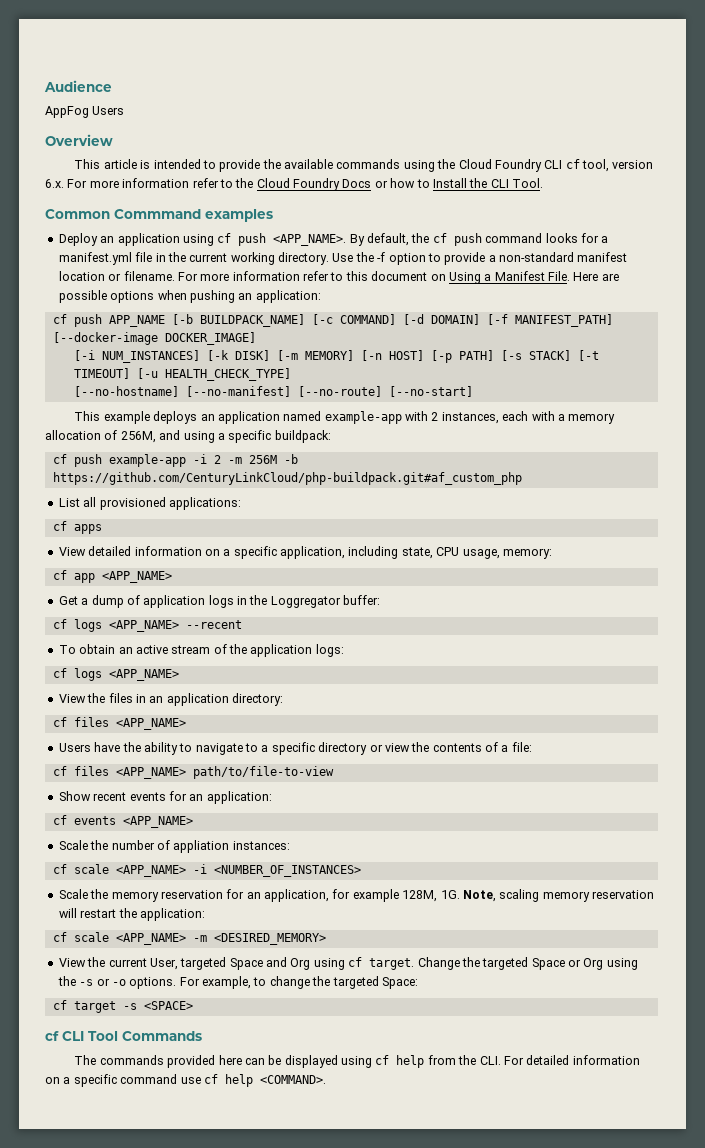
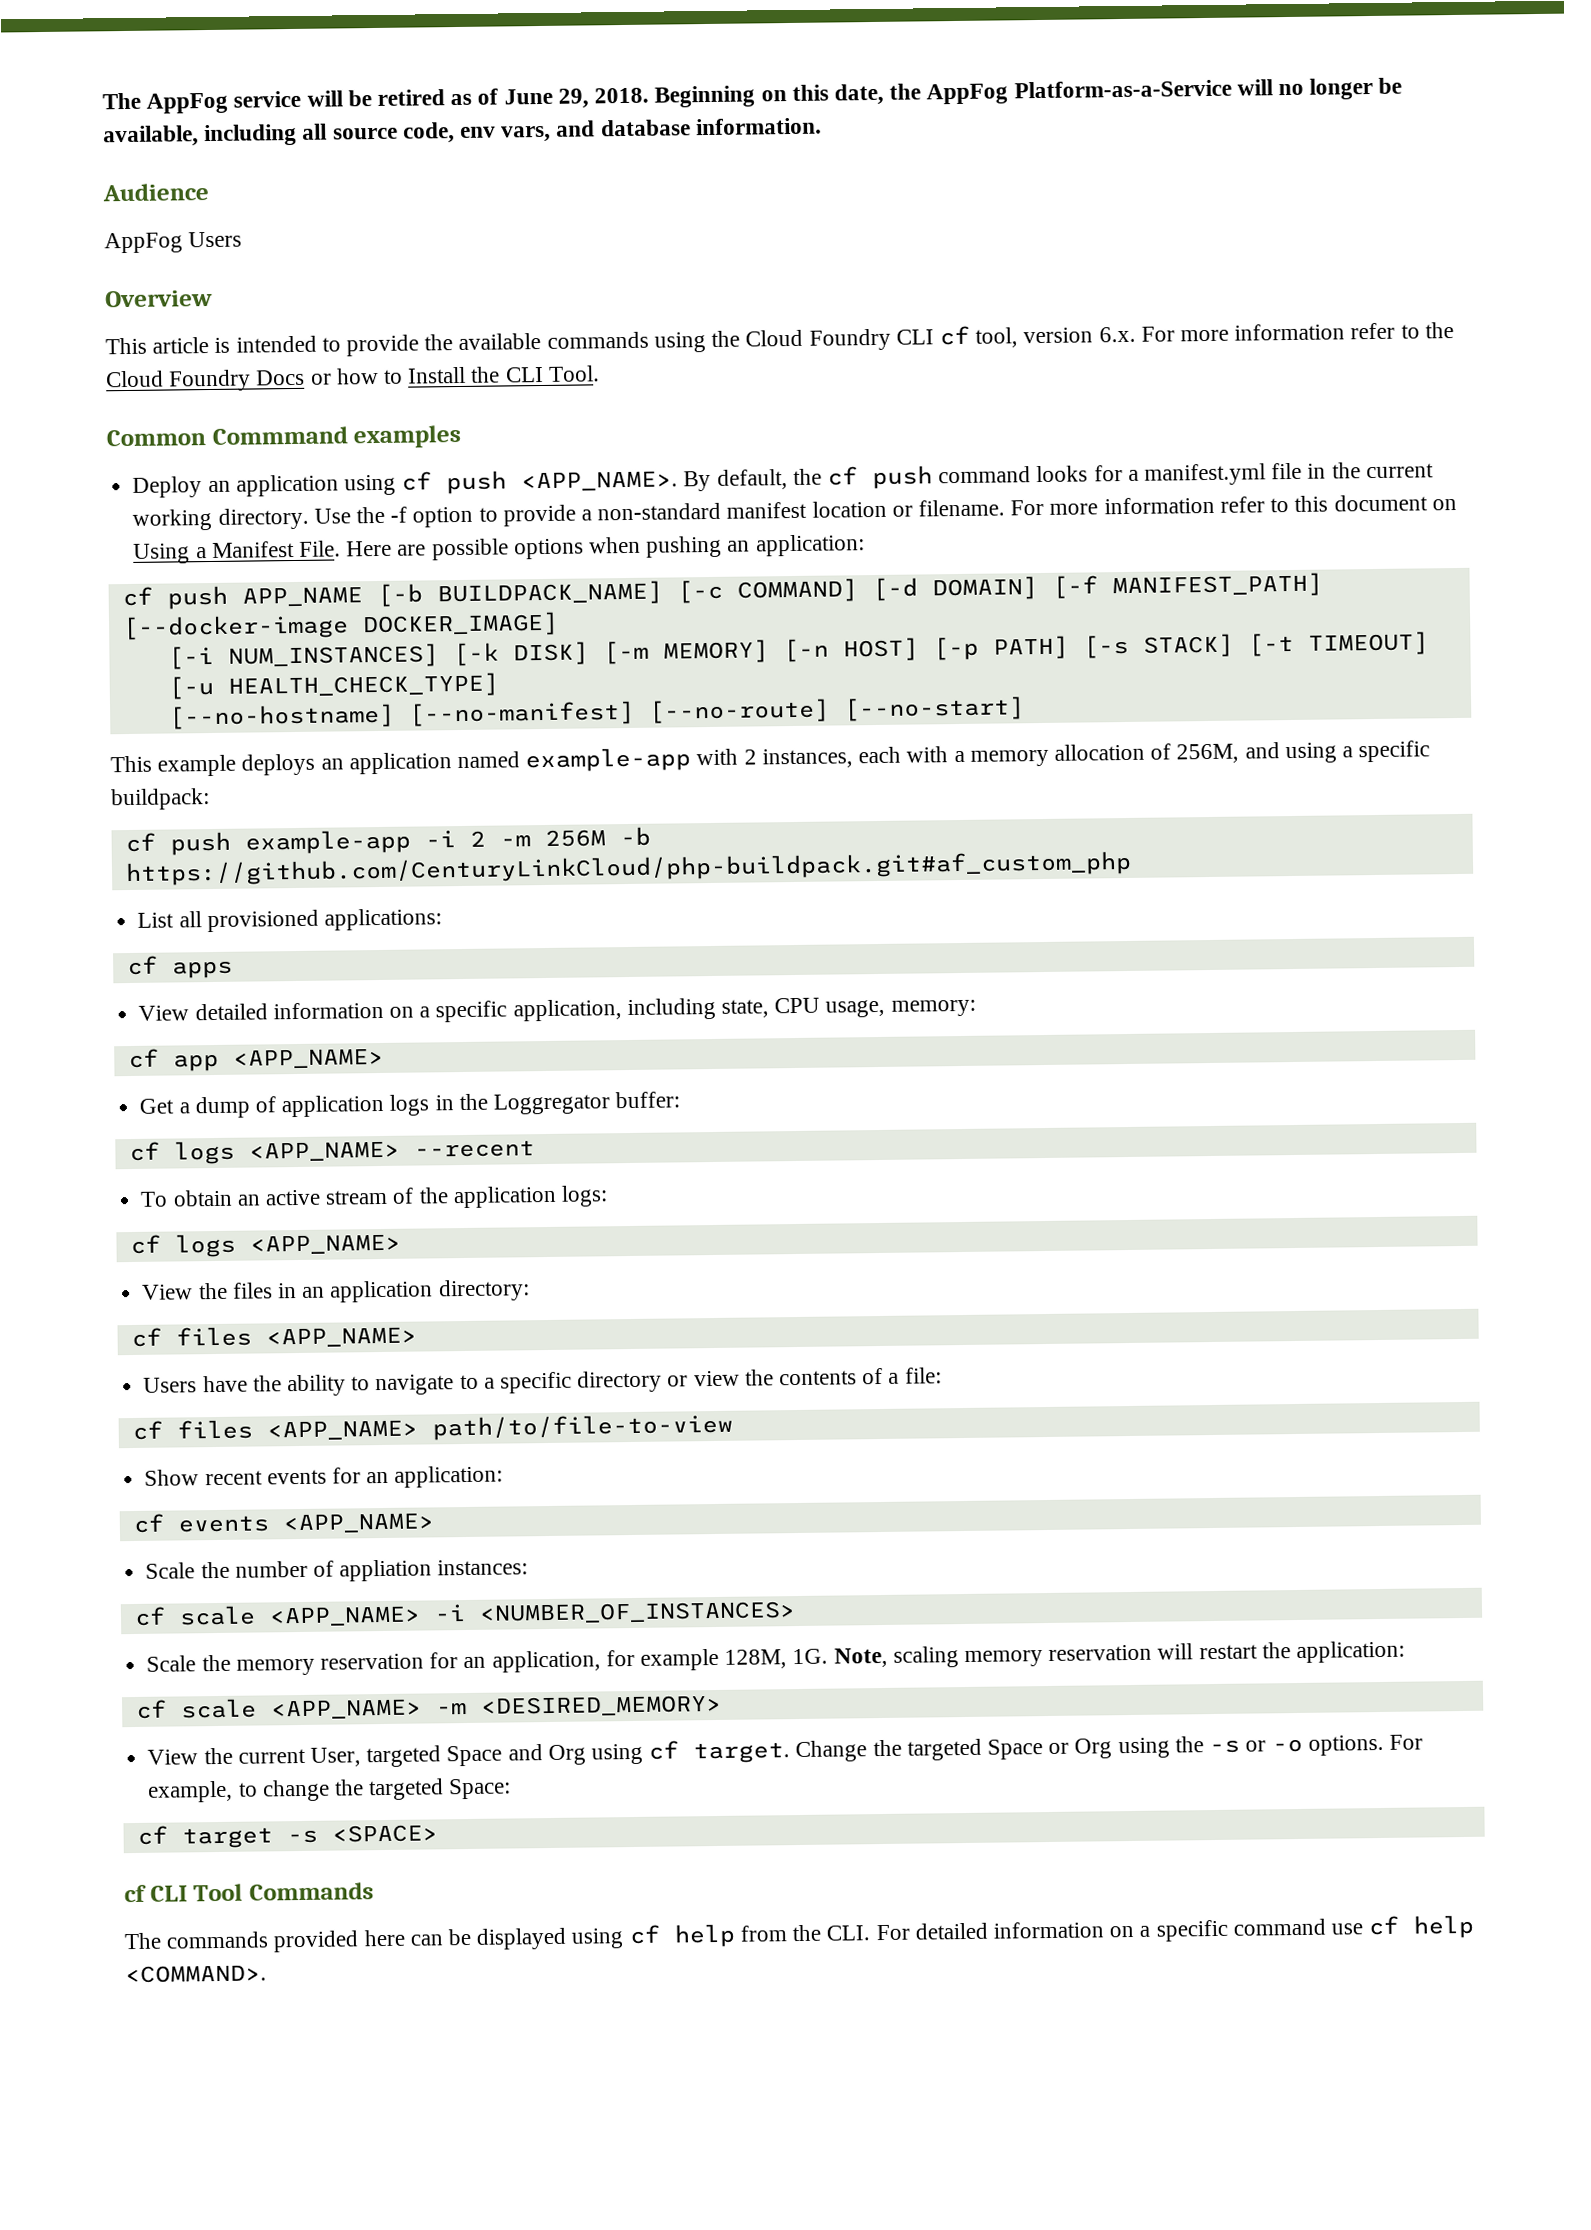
(44, 86) none -> [102,77,1403,114] [103,117,822,148] The AppFog service will be retired as of June 29, 2018. Beginning on this date, the AppFog Platform-as-a-Service will no longer be available, including all source code, env vars, and database information. //

